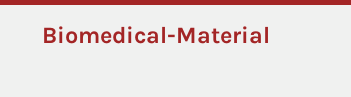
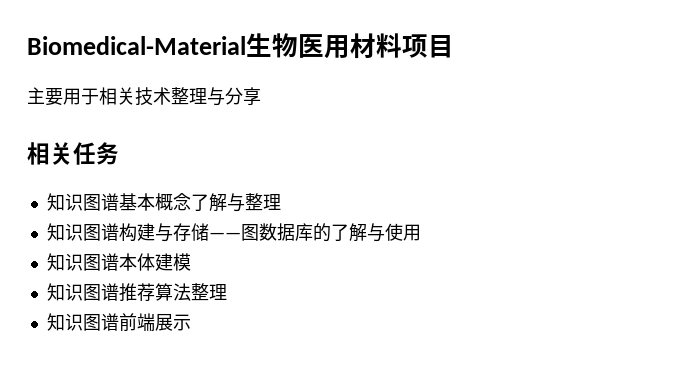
(270, 35) none -> [246,33,454,59] [27,87,261,106] [27,142,119,165] [46,193,281,212] [46,223,421,242] [46,253,191,271] [46,283,227,302] [46,313,191,331] 生物医用材料项目 // 主要用于相关技术整理与分享 // 相关任务 // 知识图谱基本概念了解与整理 // 知识图谱构建与存储——图数据库的了解与使用 // 知识图谱本体建模 // 知识图谱推荐算法整理 // 知识图谱前端展示

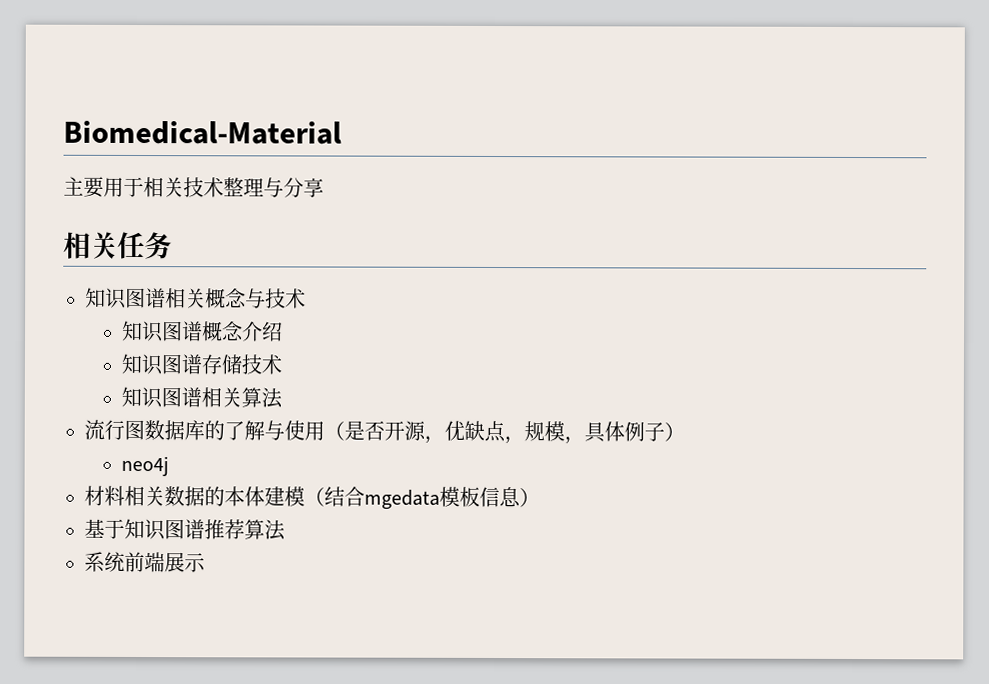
[246,33,454,59] 生物医用材料项目 -> (342, 132) none
[118,193,281,212] [46,223,241,242] 基本概念了解与整理 // 知识图谱构建与存储—— -> [165,288,306,309] [121,320,283,343] [120,353,282,376] [120,386,283,409] [84,419,125,440] 相关概念与技术 // 知识图谱概念介绍 // 知识图谱存储技术 // 知识图谱相关算法 // 流行
[46,253,191,271] // 知识图谱本体建模 // -> [324,420,685,445] [120,455,169,477] [84,485,540,510] [84,518,125,539] （是否开源，优缺点，规模，具体例子） // neo4j // 材料相关数据的本体建模（结合mgedata模板信息） // 基于
[190,283,227,301] [46,313,119,331] 整理 // 知识图谱 -> [84,551,125,572] // 系统

